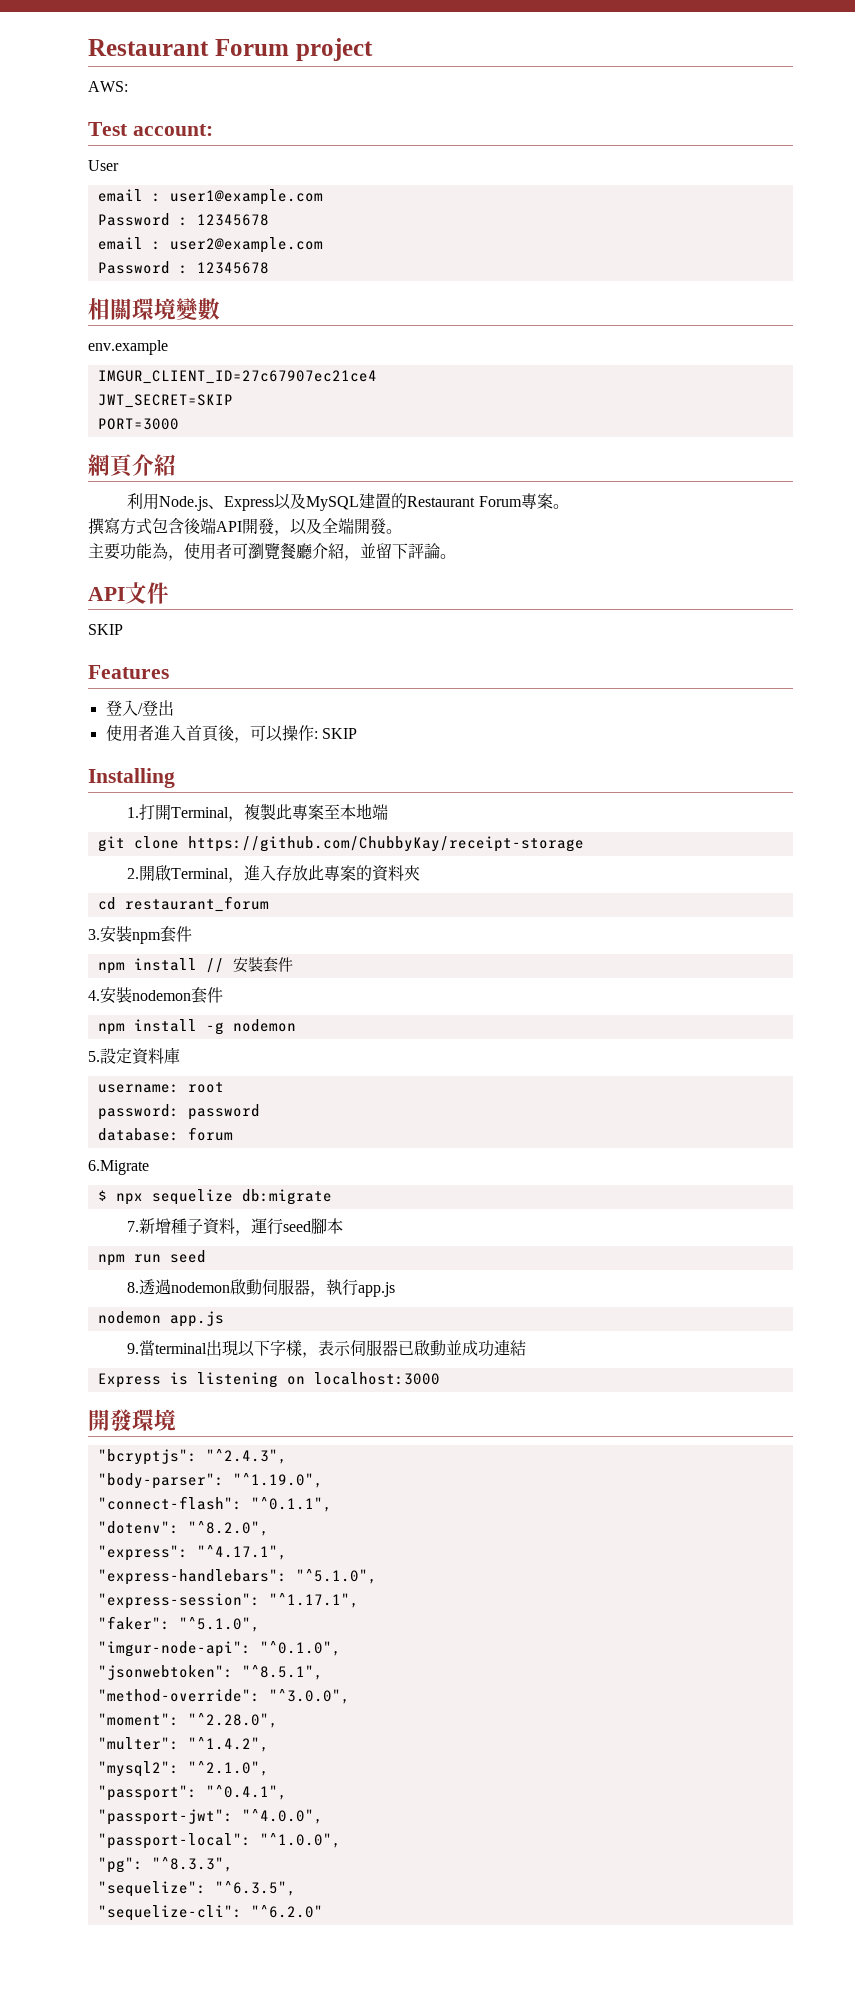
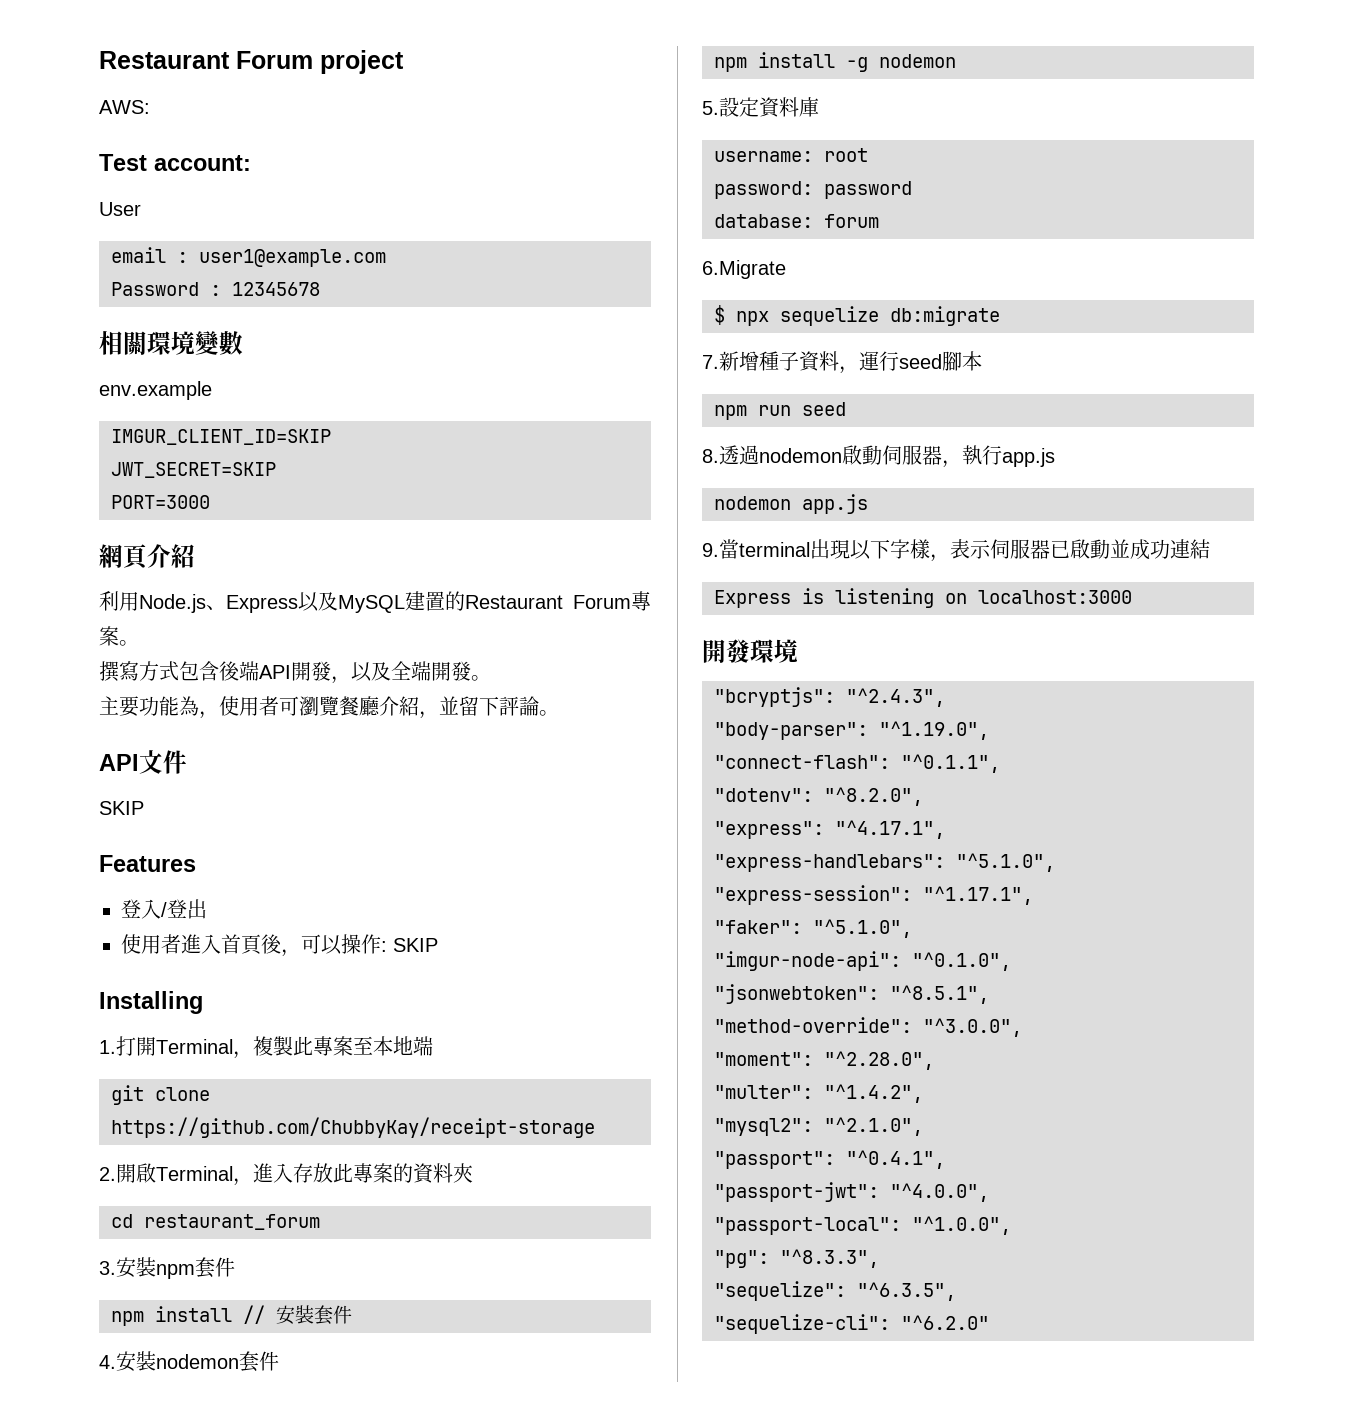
[97,237,323,253] [97,261,269,274] // email : user2@example.com // Password : 12345678 -> (320, 289) none
[97,370,377,384] IMGUR_CLIENT_ID=27c67907ec21ce4 -> [111,429,331,445] IMGUR_CLIENT_ID=SKIP

